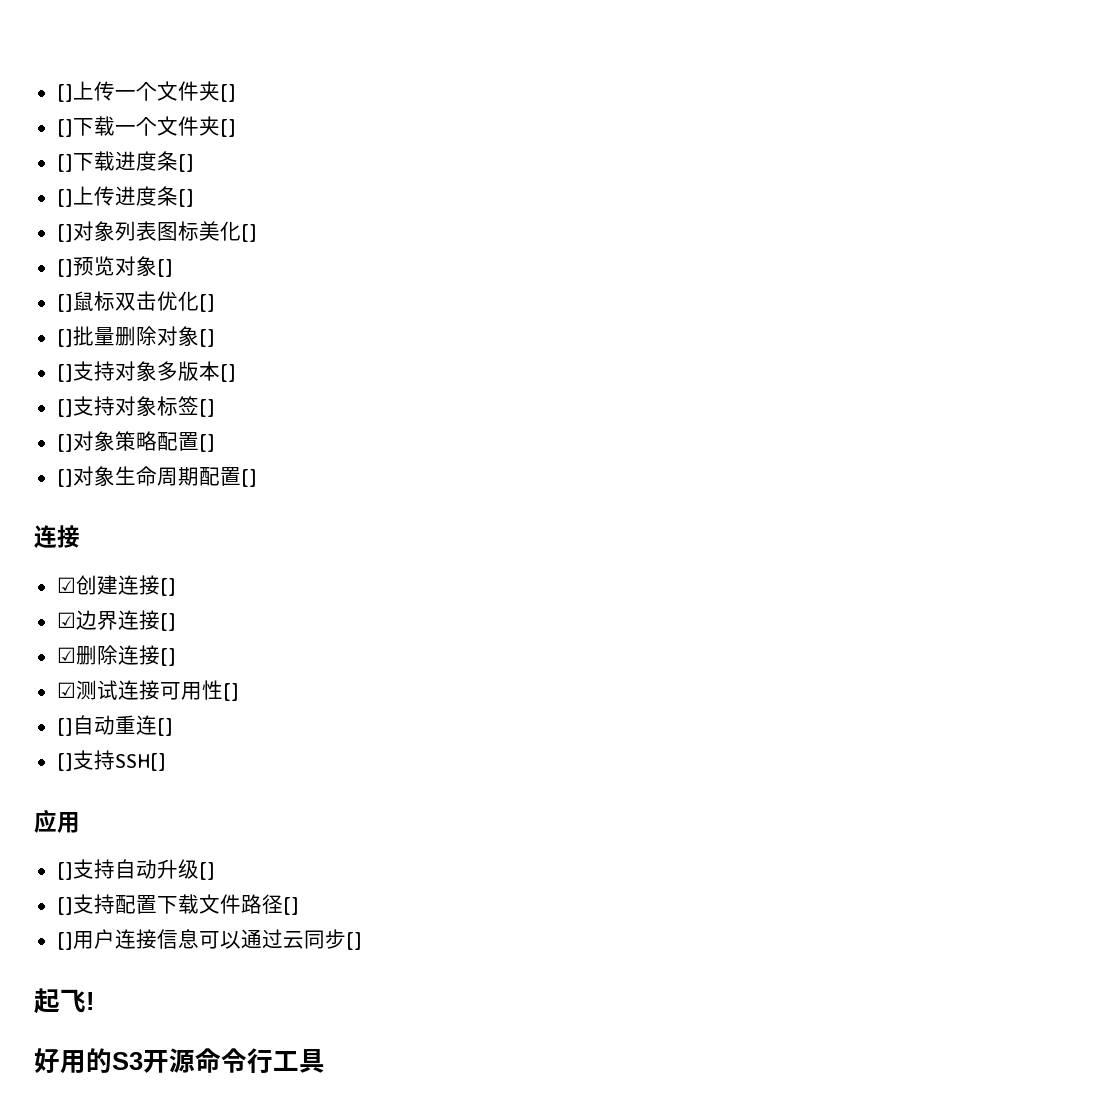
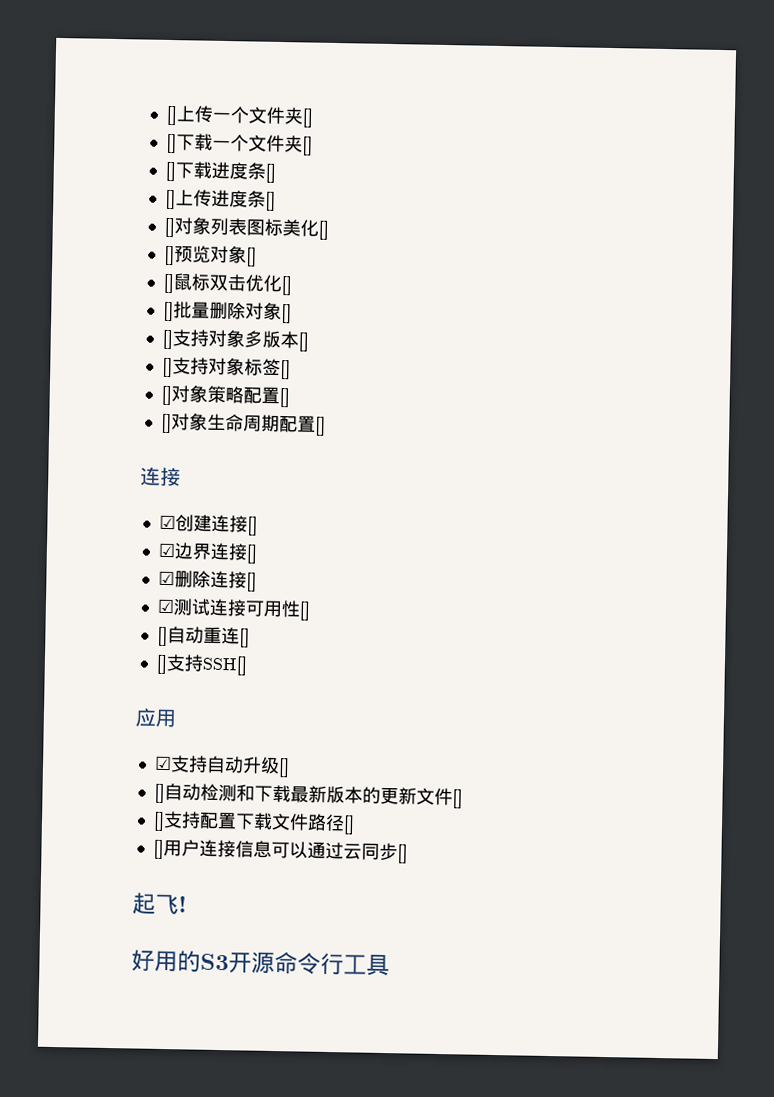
[56,862,73,880] [] -> [153,755,172,771] ☑
(215, 871) none -> [153,782,463,809] // []自动检测和下载最新版本的更新文件[]

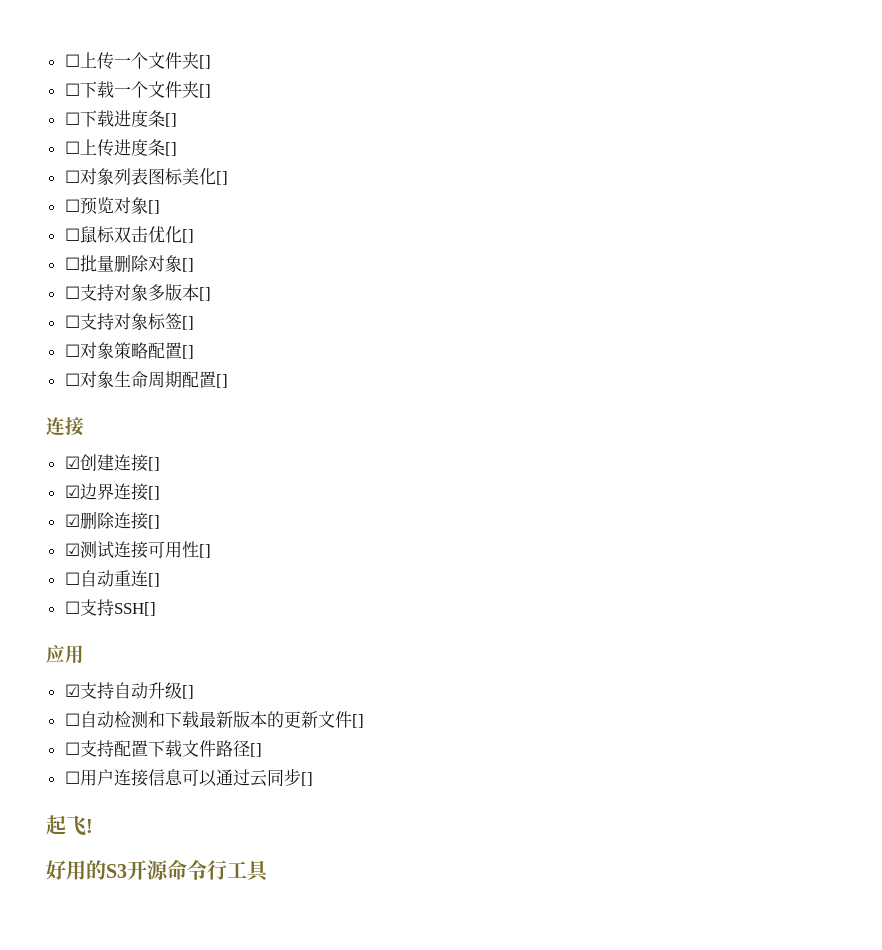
[165,105,177,126] [] -> [64,54,80,67] ☐
[165,133,177,154] [] -> [64,83,80,96] ☐
[164,161,176,182] [] -> [64,112,80,125] ☐
[164,189,176,210] [] -> [64,141,80,154] ☐
[163,217,175,238] [] -> [64,170,80,183] ☐
[163,245,175,266] [] -> [64,199,80,212] ☐
[162,273,174,294] [] -> [64,228,80,241] ☐
[162,301,174,322] [] -> [64,257,80,270] ☐
[161,329,173,350] [] -> [64,286,80,299] ☐
[161,357,173,378] [] -> [64,315,80,328] ☐
[160,385,172,406] [] -> [64,344,80,357] ☐
[160,413,172,434] [] -> [64,373,80,386] ☐
[156,626,168,647] [] -> [64,572,80,585] ☐
[155,654,168,675] [] -> [64,601,80,614] ☐
[153,783,165,804] [] -> [64,713,80,726] ☐
[152,811,165,831] [] -> [64,742,80,755] ☐
[152,839,164,859] [] -> [64,771,80,784] ☐

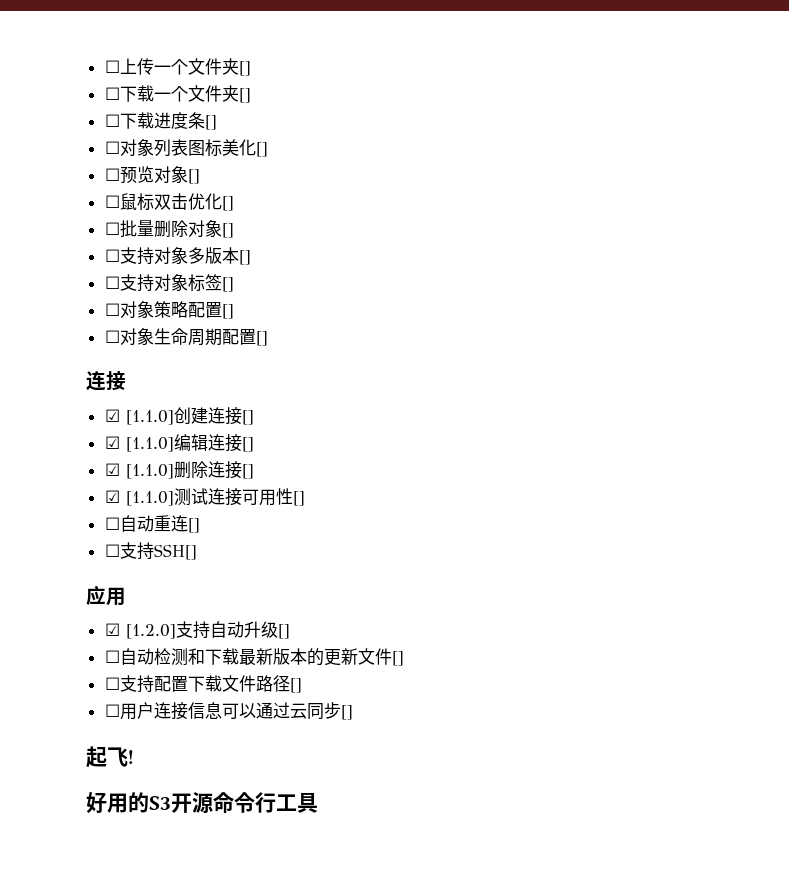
[64,139,177,157] // ☐上传进度条[] -> (217, 122) none
(80, 462) none -> [125,410,174,425] [1.1.0]
[79,483,160,501] [64,514,80,527] 边界连接[] // ☑ -> [125,434,254,452] [104,463,174,479] [1.1.0]编辑连接[] // ☑ [1.1.0]
(80, 549) none -> [125,491,174,506] [1.1.0]
(80, 690) none -> [125,624,176,639] [1.2.0]

